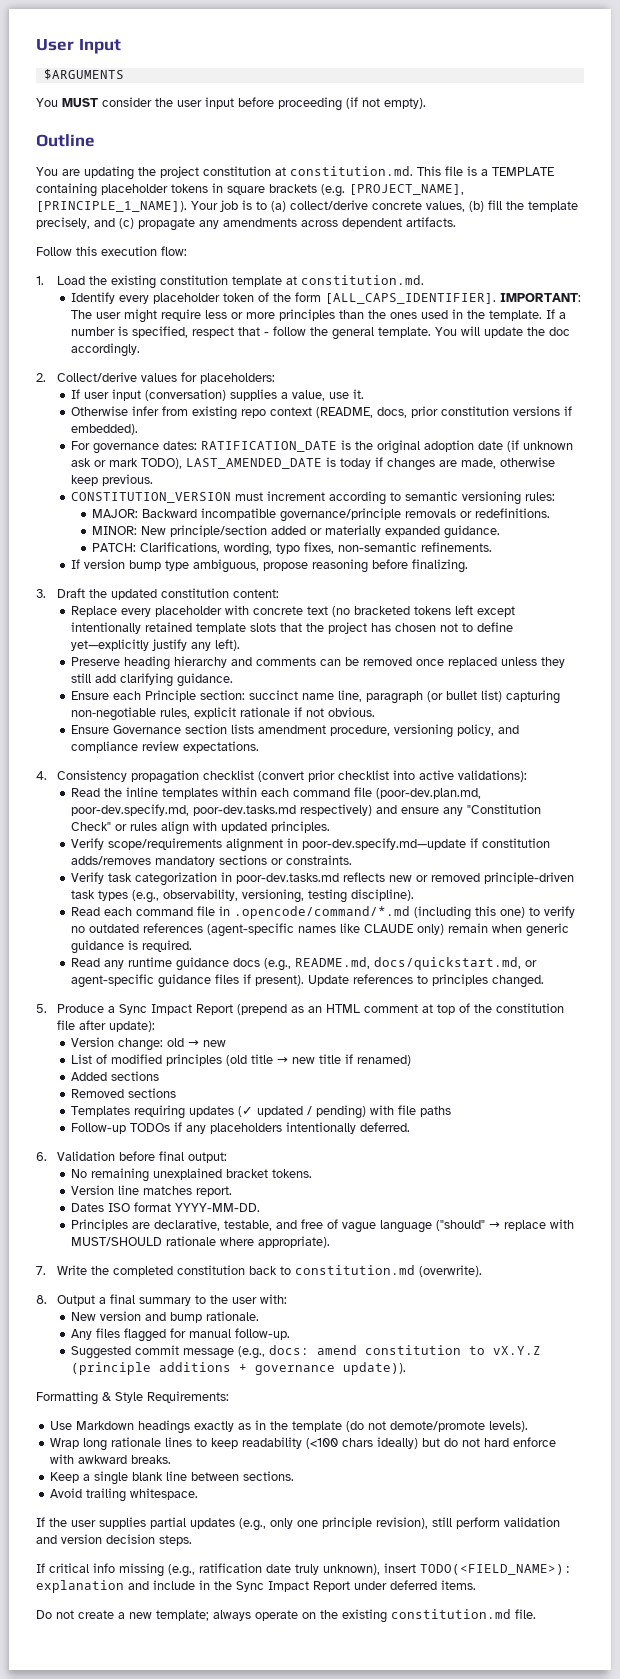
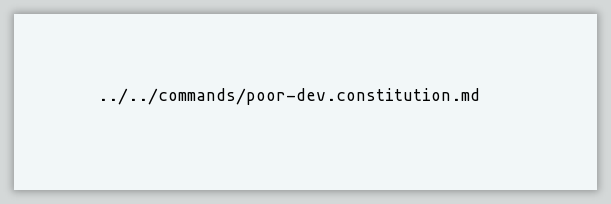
[36,38,121,54] [43,69,124,80] [36,97,426,111] [36,134,95,147] [36,166,554,180] [36,183,464,197] [36,200,578,212] [36,217,456,231] [36,246,187,256] [36,275,425,289] [71,292,582,304] [71,309,567,323] [71,326,571,340] [71,343,141,357] [36,372,276,384] [71,389,365,401] [71,406,573,420] [71,424,139,435] [71,440,574,454] [71,457,556,471] [71,474,154,486] [71,491,556,505] [92,508,551,522] [92,525,501,539] [92,542,493,556] [71,559,469,573] [36,588,280,600] [71,605,516,617] [71,622,514,634] [71,639,241,651] [71,656,566,670] [71,673,234,687] [71,690,561,704] [71,707,376,721] [71,724,520,738] [71,741,260,753] [36,770,528,784] [71,787,482,799] [71,804,542,816] [71,821,331,835] [71,838,551,852] [71,855,353,867] [71,872,575,886] [71,889,415,903] [71,906,576,920] [71,923,570,937] [71,940,193,954] [71,957,538,971] [71,974,545,988] [36,1003,565,1015] [57,1020,156,1032] [71,1037,227,1051] [71,1054,412,1066] [71,1071,160,1081] [71,1088,177,1098] [71,1105,452,1119] [71,1122,411,1134] [36,1151,228,1163] [71,1168,313,1182] [71,1185,233,1197] [71,1202,261,1212] [71,1219,575,1233] [71,1236,331,1248] [36,1265,483,1277] [36,1294,288,1306] [71,1311,260,1323] [71,1328,291,1342] [71,1345,542,1359] [71,1362,407,1375] [36,1391,229,1405] [50,1420,529,1434] [50,1437,557,1451] [50,1454,172,1464] [50,1471,295,1485] [50,1488,199,1502] [36,1517,560,1531] [36,1534,192,1546] [36,1563,572,1577] [36,1580,476,1593] [36,1609,536,1623] User Input // $ARGUMENTS // You MUST consider the user input before proceeding (if not empty). // Outline // You are updating the project constitution at constitution.md. This file is a TEMPLATE containing placeholder tokens in square brackets (e.g. [PROJECT_NAME], [PRINCIPLE_1_NAME]). Your job is to (a) collect/derive concrete values, (b) fill the template precisely, and (c) propagate any amendments across dependent artifacts. // Follow this execution flow: // 1. Load the existing constitution template at constitution.md. // Identify every placeholder token of the form [ALL_CAPS_IDENTIFIER]. IMPORTANT: The user might require less or more principles than the ones used in the template. If a number is specified, respect that - follow the general template. You will update the doc accordingly. // 2. Collect/derive values for placeholders: // If user input (conversation) supplies a value, use it. // Otherwise infer from existing repo context (README, docs, prior constitution versions if embedded). // For governance dates: RATIFICATION_DATE is the original adoption date (if unknown ask or mark TODO), LAST_AMENDED_DATE is today if changes are made, otherwise keep previous. // CONSTITUTION_VERSION must increment according to semantic versioning rules: // MAJOR: Backward incompatible governance/principle removals or redefinitions. // MINOR: New principle/section added or materially expanded guidance. // PATCH: Clarifications, wording, typo fixes, non-semantic refinements. // If version bump type ambiguous, propose reasoning before finalizing. // 3. Draft the updated constitution content: // Replace every placeholder with concrete text (no bracketed tokens left except intentionally retained template slots that the project has chosen not to define yet—explicitly justify any left). // Preserve heading hierarchy and comments can be removed once replaced unless they still add clarifying guidance. // Ensure each Principle section: succinct name line, paragraph (or bullet list) capturing non‑negotiable rules, explicit rationale if not obvious. // Ensure Governance section lists amendment procedure, versioning policy, and compliance review expectations. // 4. Consistency propagation checklist (convert prior checklist into active validations): // Read the inline templates within each command file (poor-dev.plan.md, poor-dev.specify.md, poor-dev.tasks.md respectively) and ensure any "Constitution Check" or rules align with updated principles. // Verify scope/requirements alignment in poor-dev.specify.md—update if constitution adds/removes mandatory sections or constraints. // Verify task categorization in poor-dev.tasks.md reflects new or removed principle-driven task types (e.g., observability, versioning, testing discipline). // Read each command file in .opencode/command/*.md (including this one) to verify no outdated references (agent-specific names like CLAUDE only) remain when generic guidance is required. // Read any runtime guidance docs (e.g., README.md, docs/quickstart.md, or agent-specific guidance files if present). Update references to principles changed. // 5. Produce a Sync Impact Report (prepend as an HTML comment at top of the constitution file after update): // Version change: old → new // List of modified principles (old title → new title if renamed) // Added sections // Removed sections // Templates requiring updates (✓ updated / pending) with file paths // Follow-up TODOs if any placeholders intentionally deferred. // 6. Validation before final output: // No remaining unexplained bracket tokens. // Version line matches report. // Dates ISO format YYYY-MM-DD. // Principles are declarative, testable, and free of vague language ("should" → replace with MUST/SHOULD rationale where appropriate). // 7. Write the completed constitution back to constitution.md (overwrite). // 8. Output a final summary to the user with: // New version and bump rationale. // Any files flagged for manual follow-up. // Suggested commit message (e.g., docs: amend constitution to vX.Y.Z (principle additions + governance update)). // Formatting & Style Requirements: // Use Markdown headings exactly as in the template (do not demote/promote levels). // Wrap long rationale lines to keep readability (<100 chars ideally) but do not hard enforce with awkward breaks. // Keep a single blank line between sections. // Avoid trailing whitespace. // If the user supplies partial updates (e.g., only one principle revision), still perform validation and version decision steps. // If critical info missing (e.g., ratification date truly unknown), insert TODO(<FIELD_NAME>): explanation and include in the Sync Impact Report under deferred items. // Do not create a new template; always operate on the existing constitution.md file. -> [98,88,480,105] ../../commands/poor-dev.constitution.md

